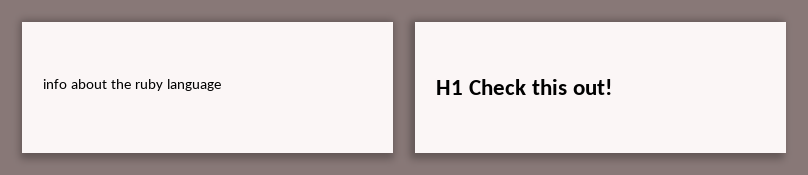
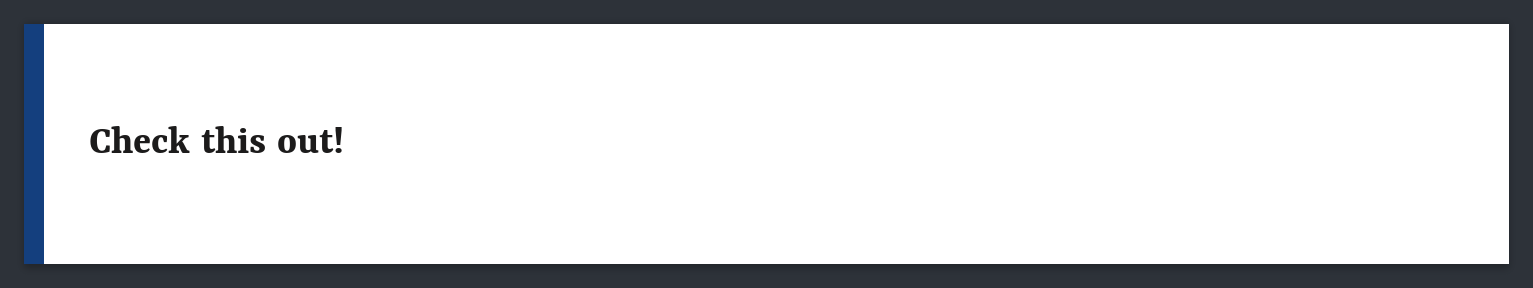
[43,79,221,91] [436,80,463,95] info about the ruby language // H1 -> (89, 139) none

